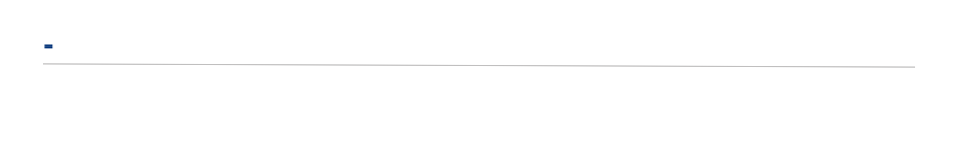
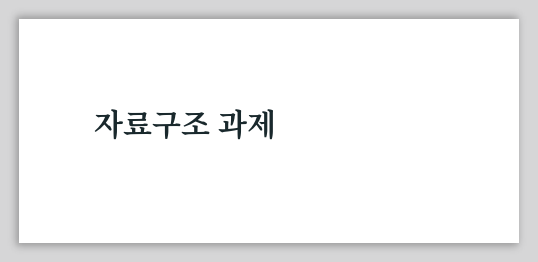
[43,44,55,55] - -> [94,109,277,140] 자료구조 과제

